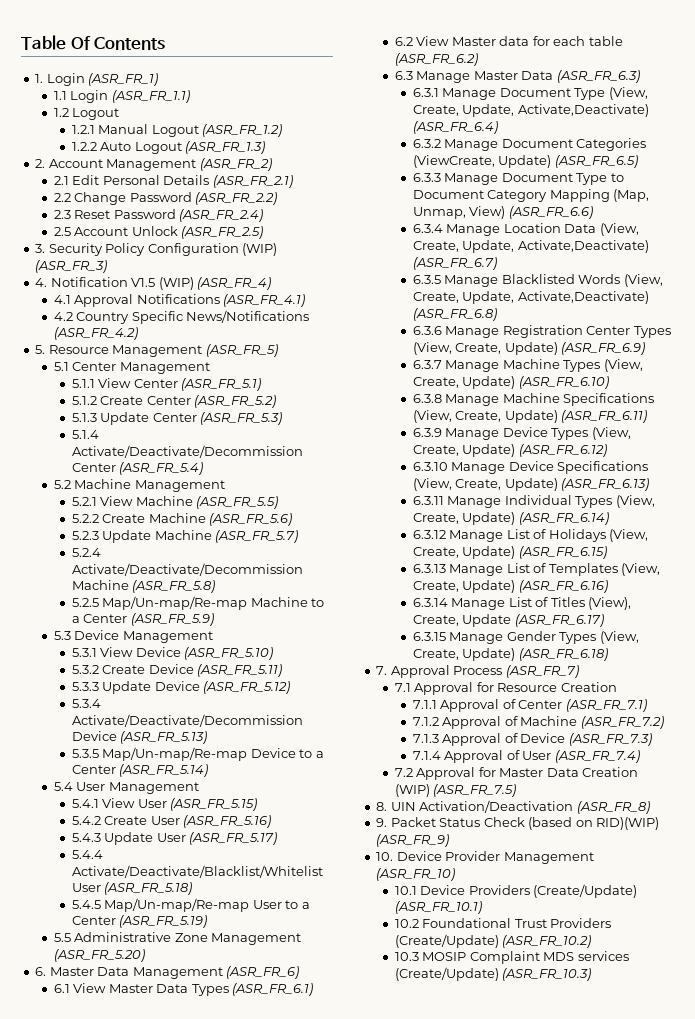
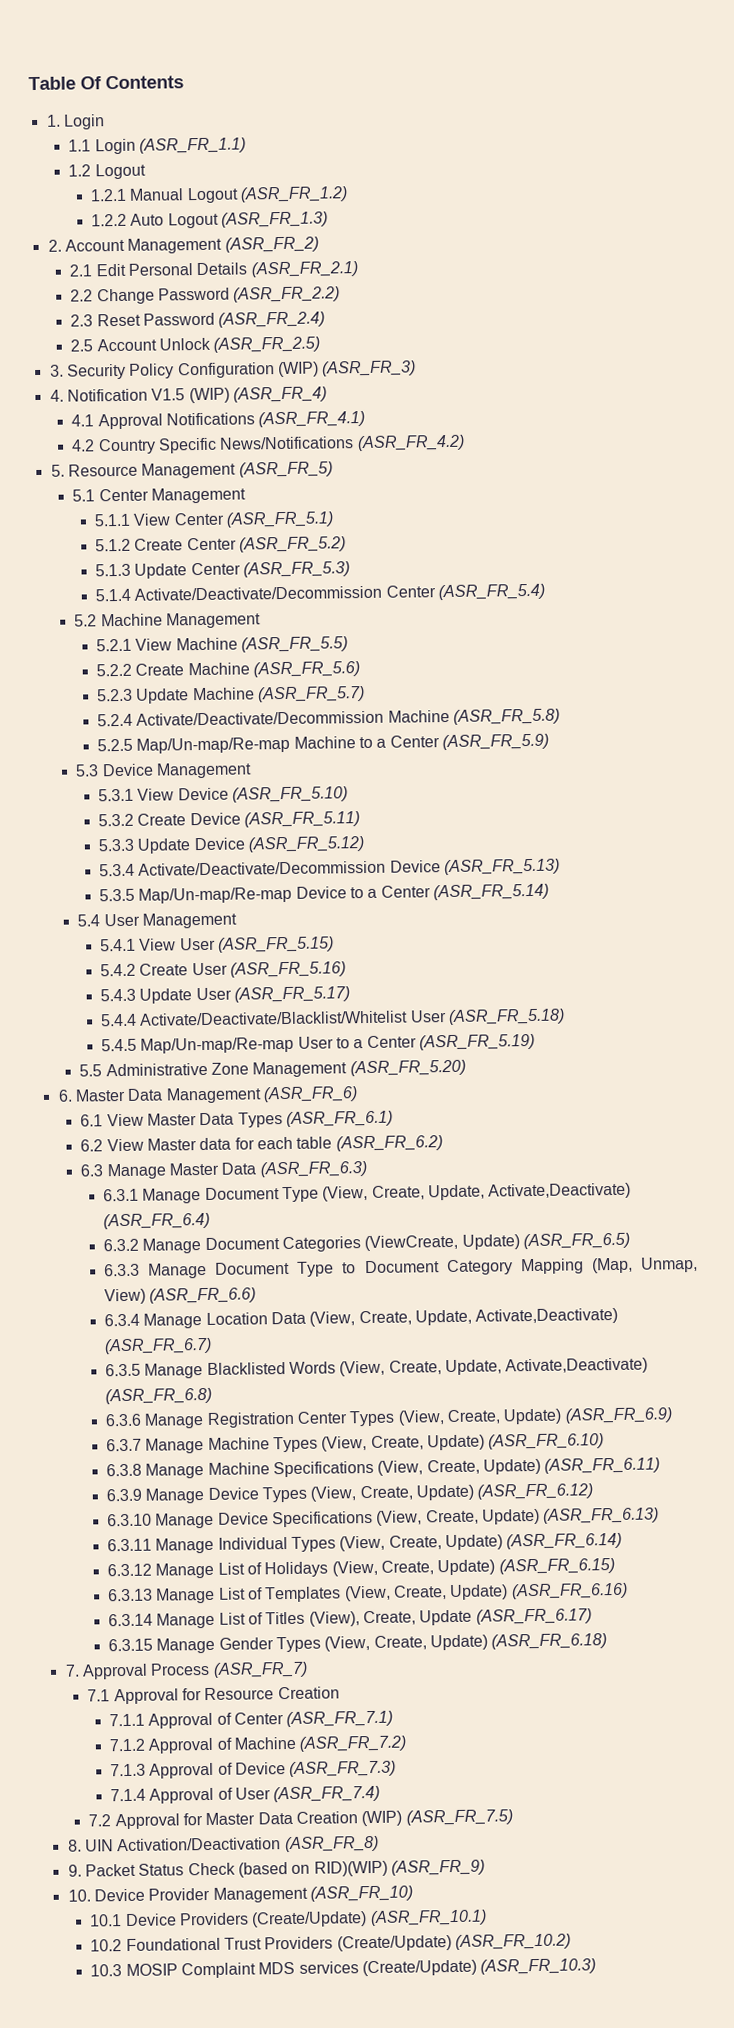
[88,73,159,86] (ASR_FR_1) -> (105, 122) none

